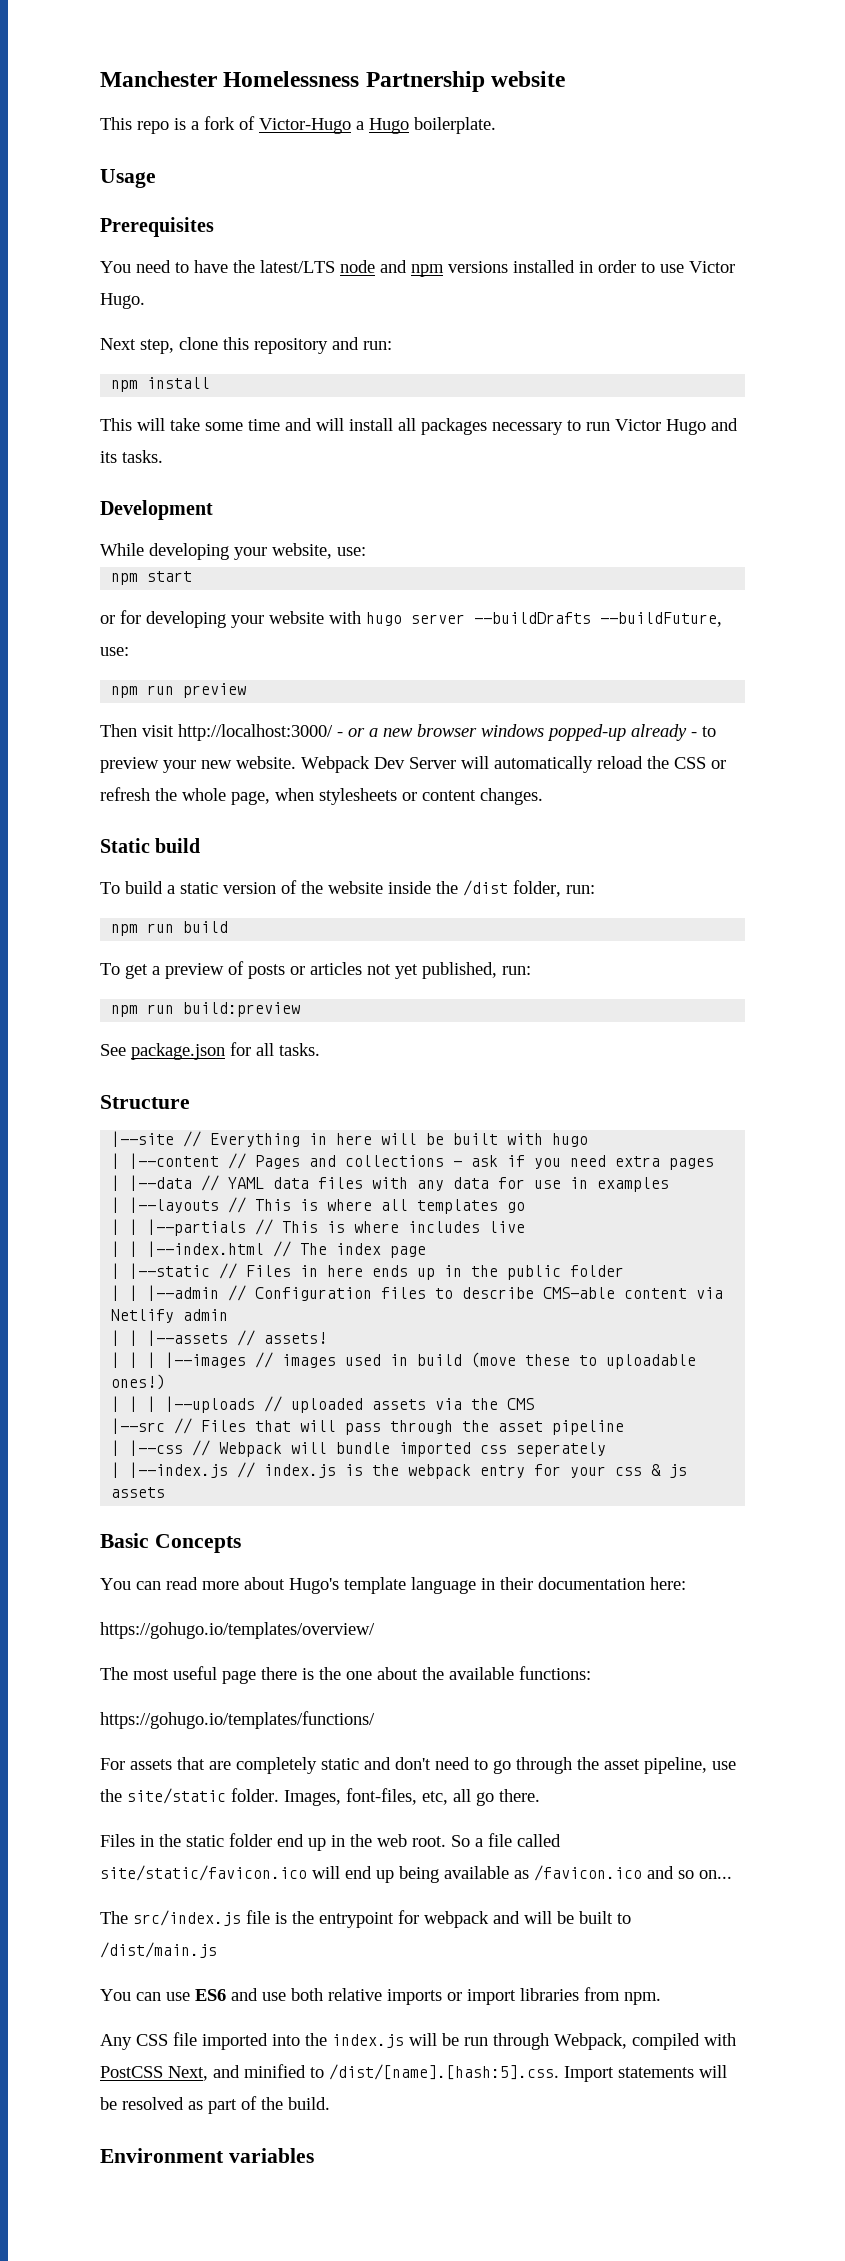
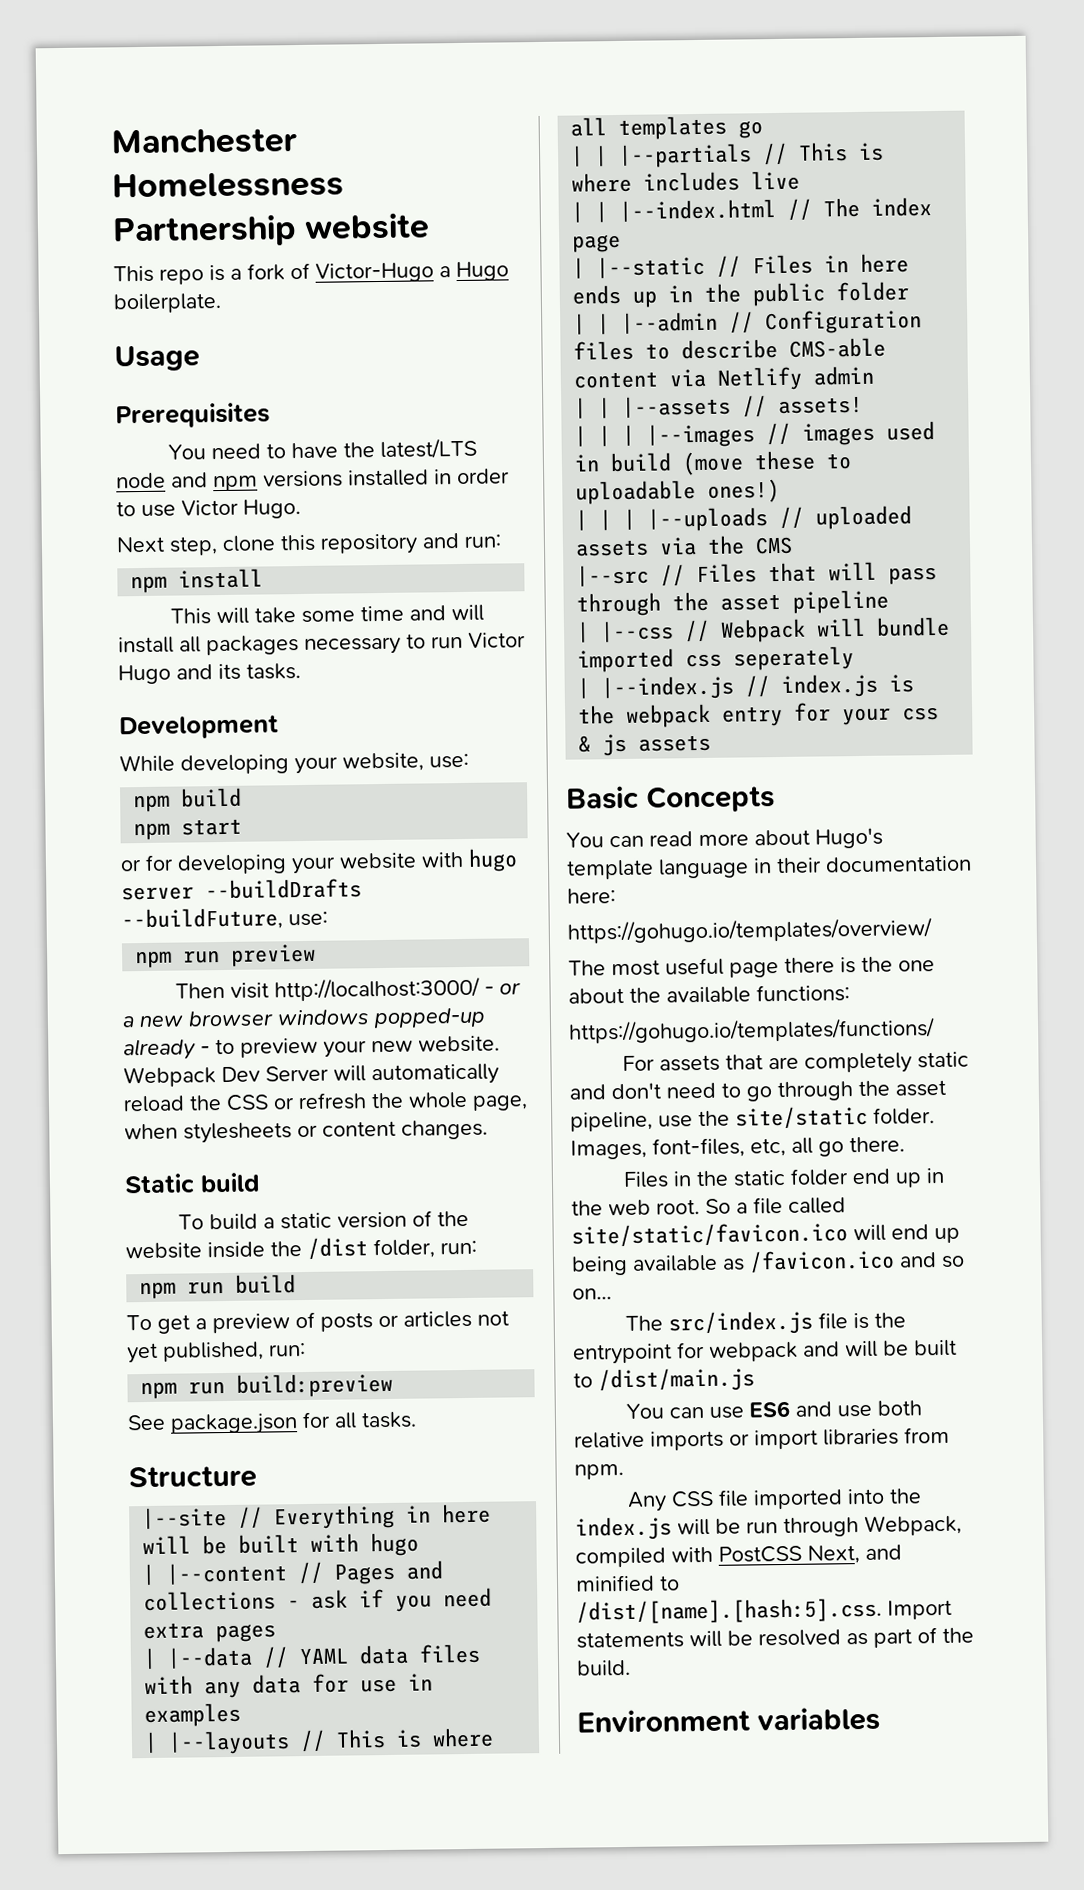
(366, 551) none -> [133,787,243,813] // npm build

